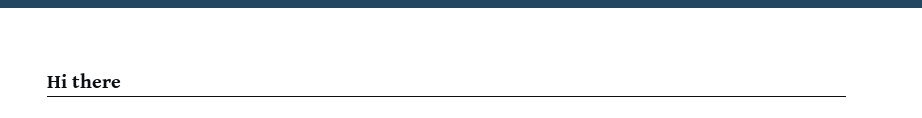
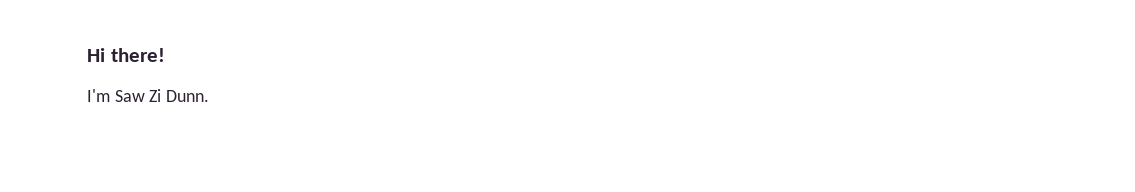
[72,73,122,88] there -> [110,48,165,62] [87,89,210,102] there! // I'm Saw Zi Dunn.

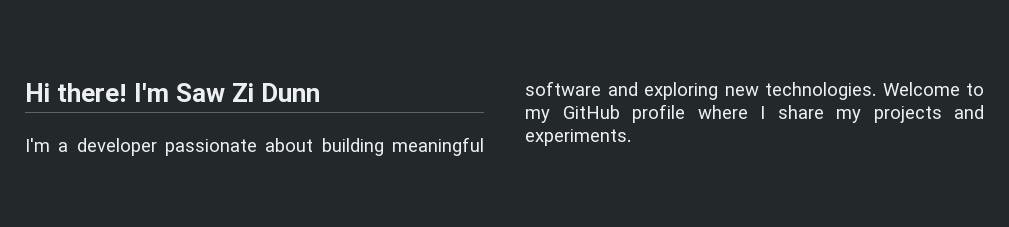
(165, 55) // -> (128, 92) none
[166,90,210,102] Dunn. -> [261,83,321,102] [25,137,484,156] [525,81,984,100] [525,104,984,123] [525,129,631,146] Dunn // I'm a developer passionate about building meaningful software and exploring new technologies. Welcome to my GitHub profile where I share my projects and experiments.

